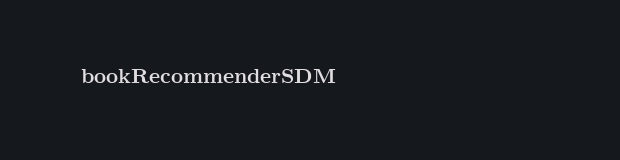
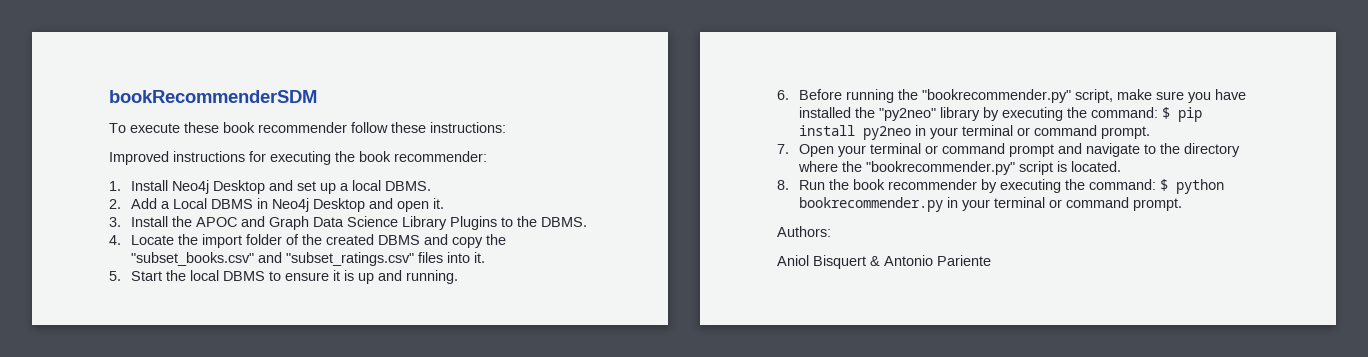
(336, 76) none -> [109,122,506,133] [109,151,487,165] [109,180,432,194] [109,198,445,212] [109,216,588,230] [109,234,507,248] [131,252,486,266] [109,270,459,284] [777,89,1247,103] [799,107,1203,122] [799,125,1151,140] [777,143,1241,157] [798,161,1122,175] [777,179,1225,194] [799,197,1183,212] [777,226,831,237] [777,255,991,269] // To execute these book recommender follow these instructions: // Improved instructions for executing the book recommender: // 1. Install Neo4j Desktop and set up a local DBMS. // 2. Add a Local DBMS in Neo4j Desktop and open it. // 3. Install the APOC and Graph Data Science Library Plugins to the DBMS. // 4. Locate the import folder of the created DBMS and copy the "subset_books.csv" and "subset_ratings.csv" files into it. // 5. Start the local DBMS to ensure it is up and running. // 6. Before running the "bookrecommender.py" script, make sure you have installed the "py2neo" library by executing the command: $ pip install py2neo in your terminal or command prompt. // 7. Open your terminal or command prompt and navigate to the directory where the "bookrecommender.py" script is located. // 8. Run the book recommender by executing the command: $ python bookrecommender.py in your terminal or command prompt. // Authors: // Aniol Bisquert & Antonio Pariente

